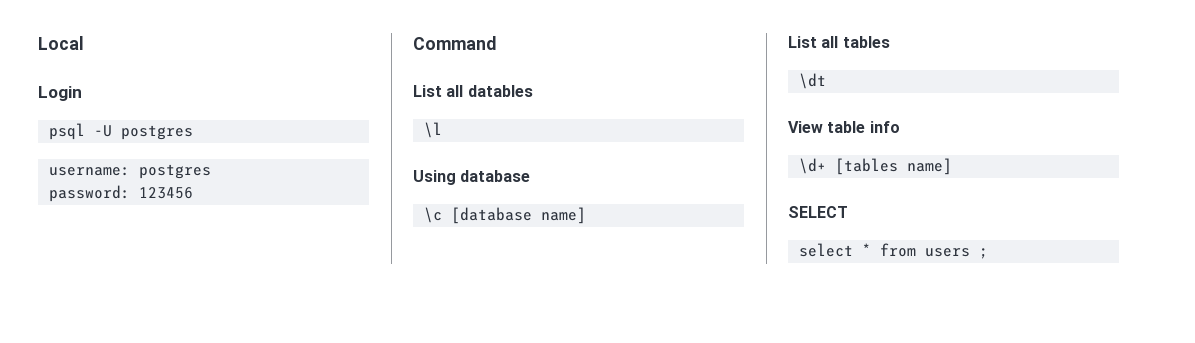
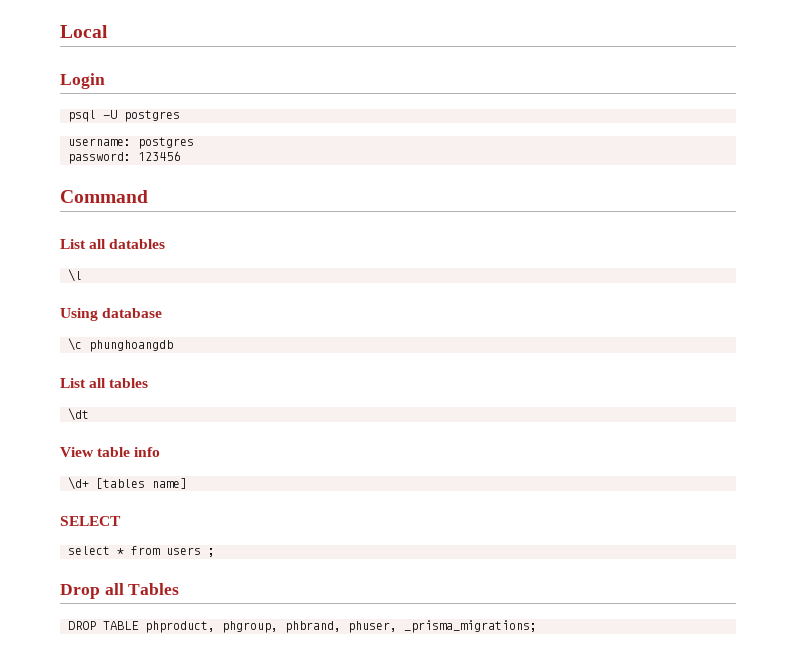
[450,207,586,224] [database name] -> [89,340,174,352] phunghoangdb
(988, 253) none -> [60,583,180,599] [68,620,538,633] // Drop all Tables // DROP TABLE phproduct, phgroup, phbrand, phuser, _prisma_migrations;

